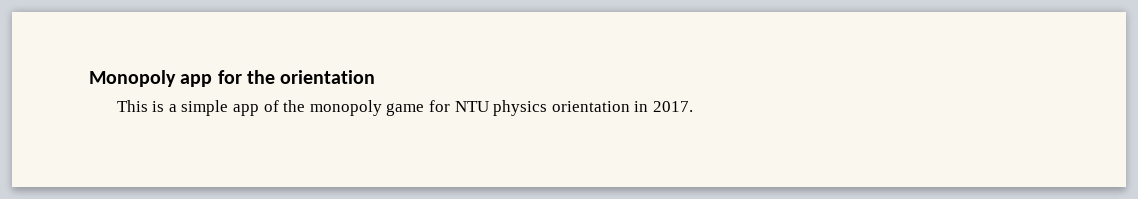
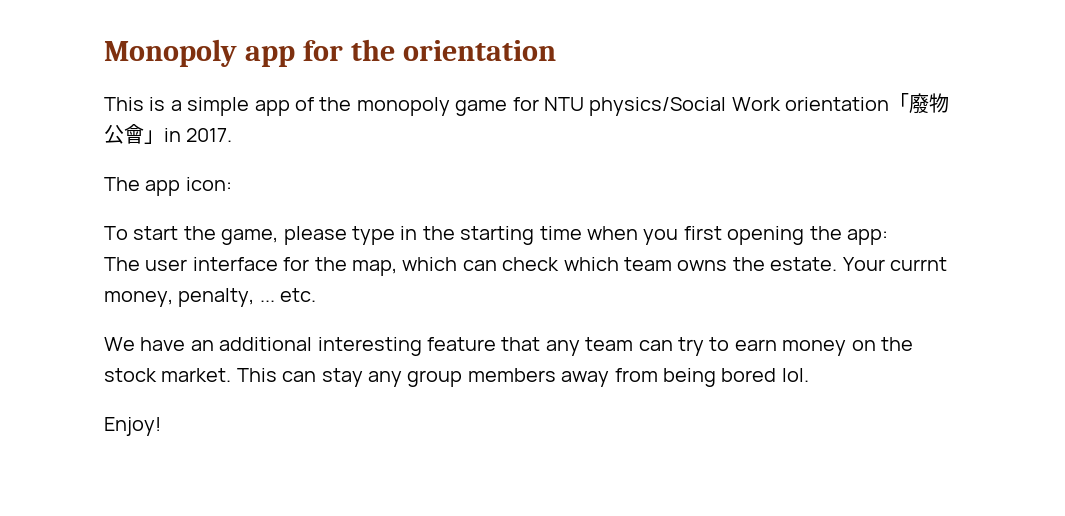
[493,100,693,116] physics orientation in 2017. -> [589,93,950,116] [104,124,233,144] [104,177,232,196] [104,226,888,245] [104,257,947,276] [104,288,317,307] [104,337,913,356] [104,368,809,387] [104,417,161,436] physics/Social Work orientation「廢物公會」in 2017. // The app icon: // To start the game, please type in the starting time when you first opening the app: // The user interface for the map, which can check which team owns the estate. Your currnt money, penalty, ... etc. // We have an additional interesting feature that any team can try to earn money on the stock market. This can stay any group members away from being bored lol. // Enjoy!

